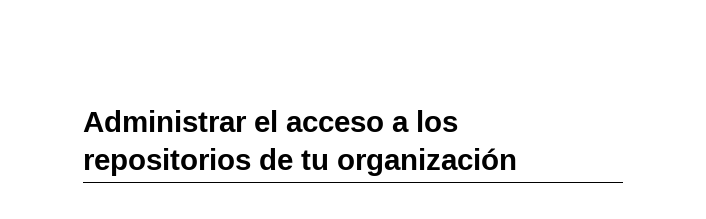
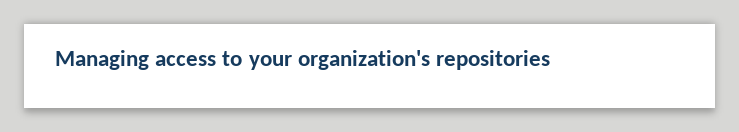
[83,110,458,132] [83,148,517,176] Administrar el acceso a los repositorios de tu organización -> [55,50,551,70] Managing access to your organization's repositories

